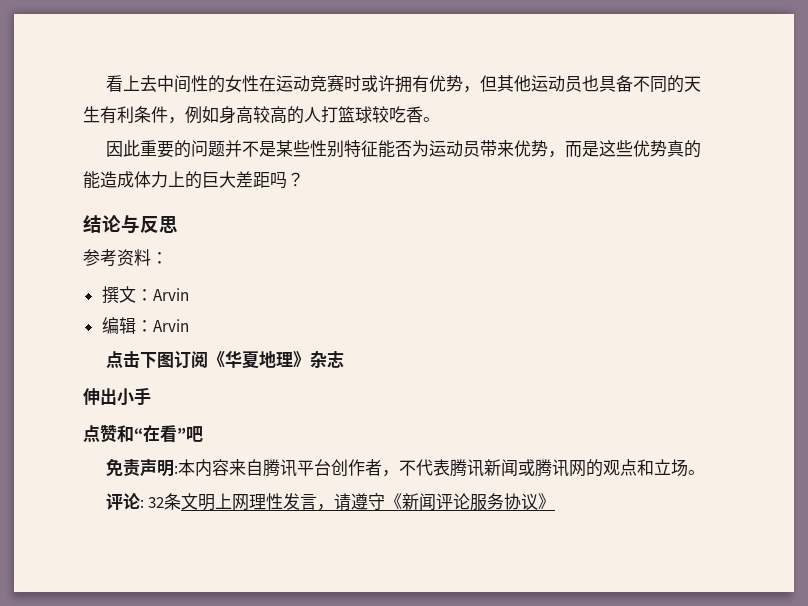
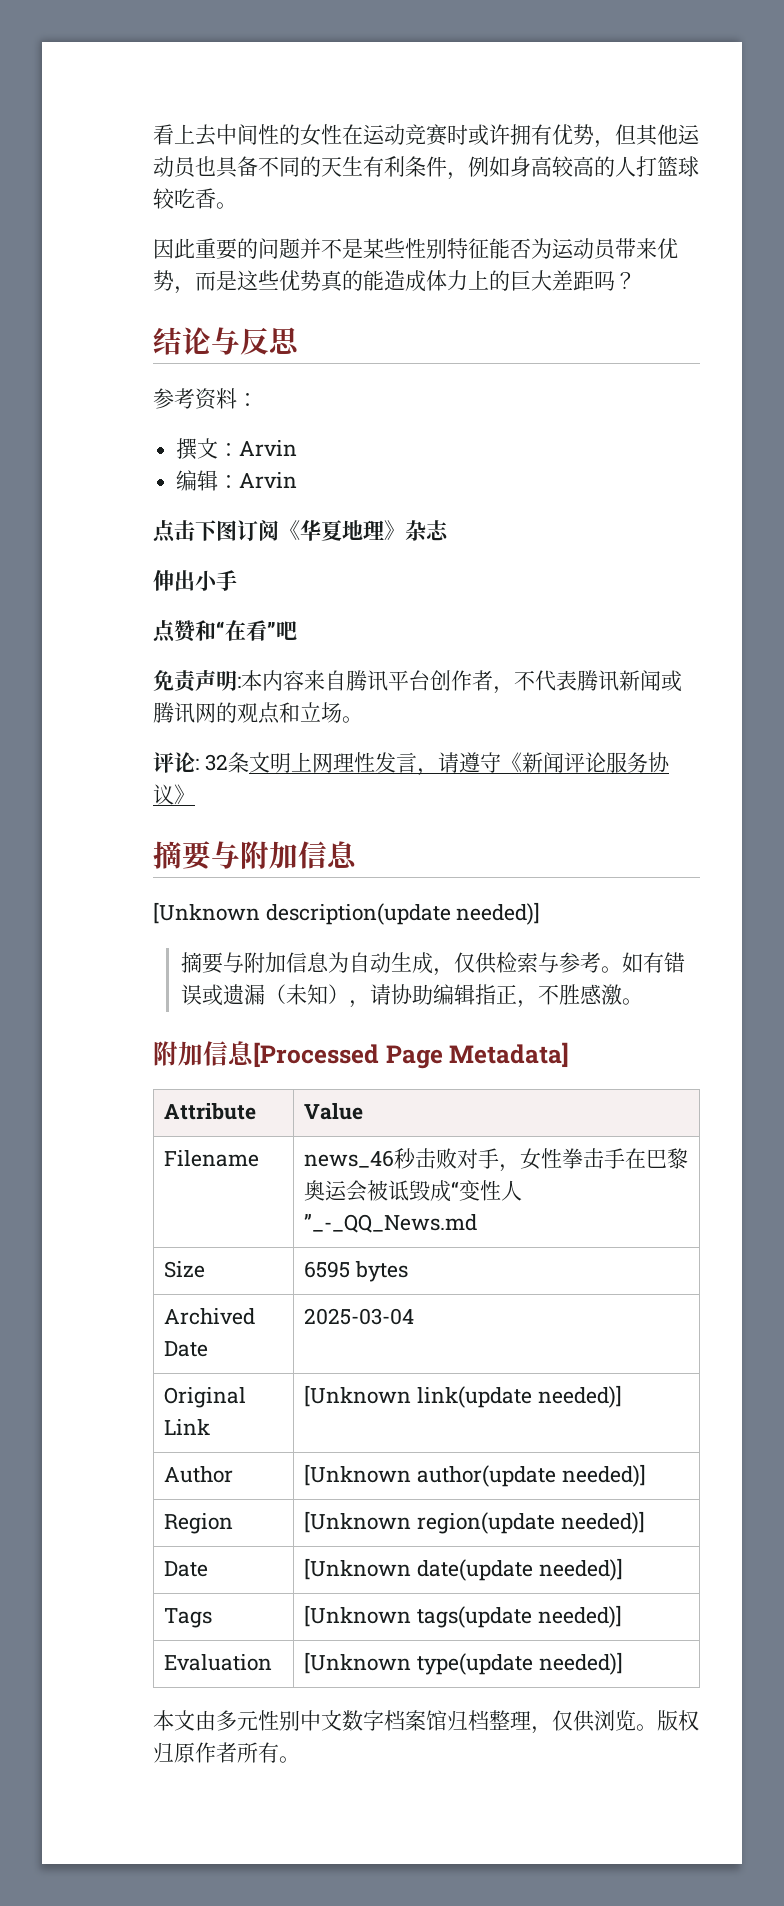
(556, 501) none -> [153,841,358,870] [153,902,541,925] [180,952,685,976] [180,984,643,1008] [153,1041,570,1069] [164,1103,257,1120] [304,1103,364,1120] [164,1150,260,1167] [304,1148,689,1172] [304,1180,523,1202] [304,1214,478,1233] [164,1261,206,1278] [304,1261,409,1282] [164,1308,256,1325] [164,1341,209,1357] [304,1308,415,1325] [164,1387,247,1408] [164,1419,211,1435] [304,1385,622,1408] [164,1466,234,1483] [304,1464,646,1487] [164,1513,234,1534] [304,1511,645,1534] [164,1561,209,1577] [304,1558,623,1581] [164,1608,213,1628] [304,1605,622,1628] [164,1654,273,1671] [304,1652,623,1675] [153,1710,699,1734] [153,1742,300,1763] // 摘要与附加信息 // [Unknown description(update needed)] // 摘要与附加信息为自动生成，仅供检索与参考。如有错误或遗漏（未知），请协助编辑指正，不胜感激。 // 附加信息[Processed Page Metadata] // Attribute | Value // Filename | news_46秒击败对手，女性拳击手在巴黎奥运会被诋毁成“变性人”_-_QQ_News.md // Size | 6595 bytes // Archived Date | 2025-03-04 // Original Link | [Unknown link(update needed)] // Author | [Unknown author(update needed)] // Region | [Unknown region(update needed)] // Date | [Unknown date(update needed)] // Tags | [Unknown tags(update needed)] // Evaluation | [Unknown type(update needed)] // 本文由多元性别中文数字档案馆归档整理，仅供浏览。版权归原作者所有。

